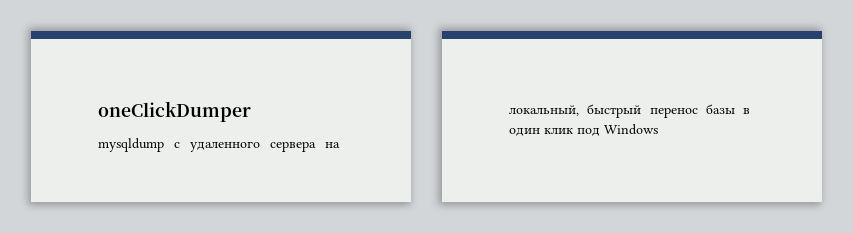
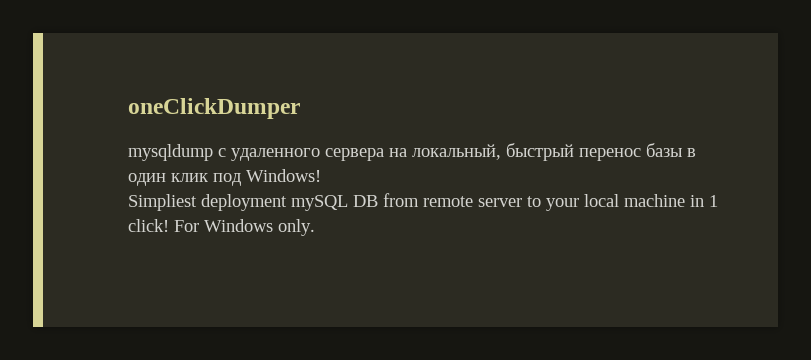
[604,124,658,135] Windows -> [246,169,321,182] [128,193,718,211] [128,219,315,236] Windows! // Simpliest deployment mySQL DB from remote server to your local machine in 1 click! For Windows only.

